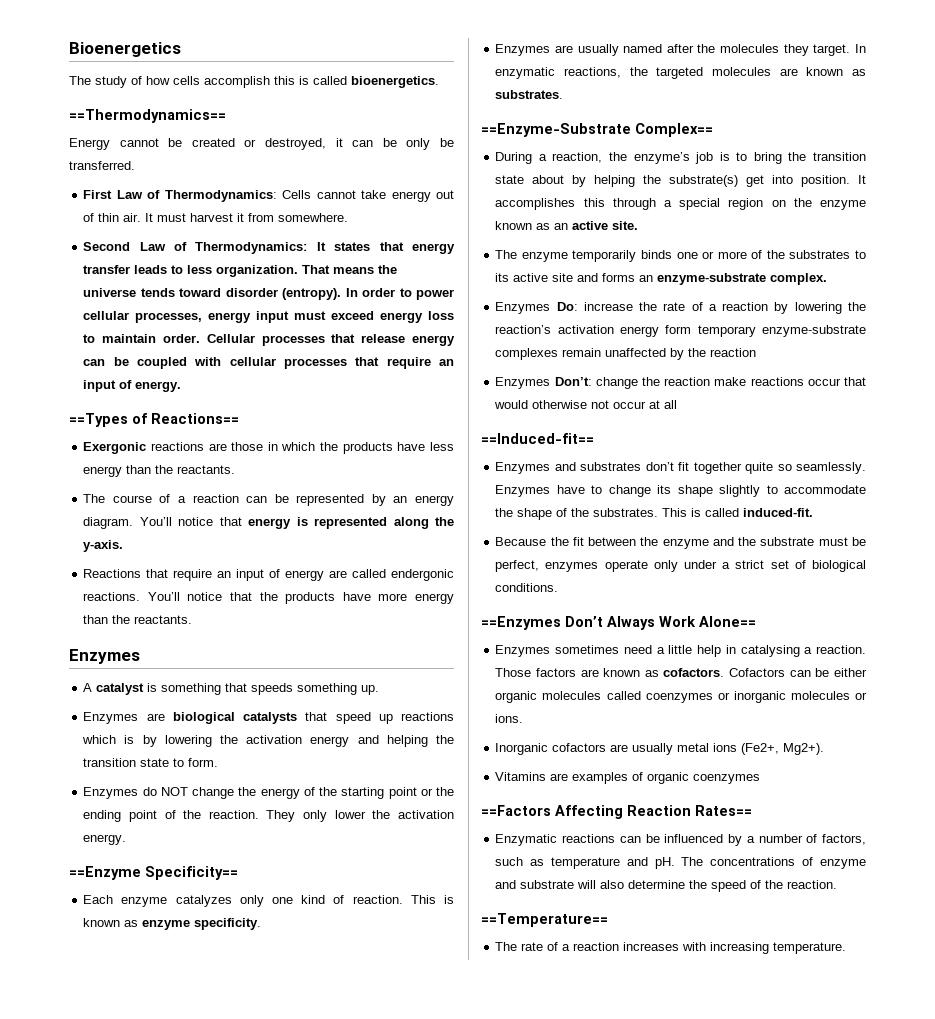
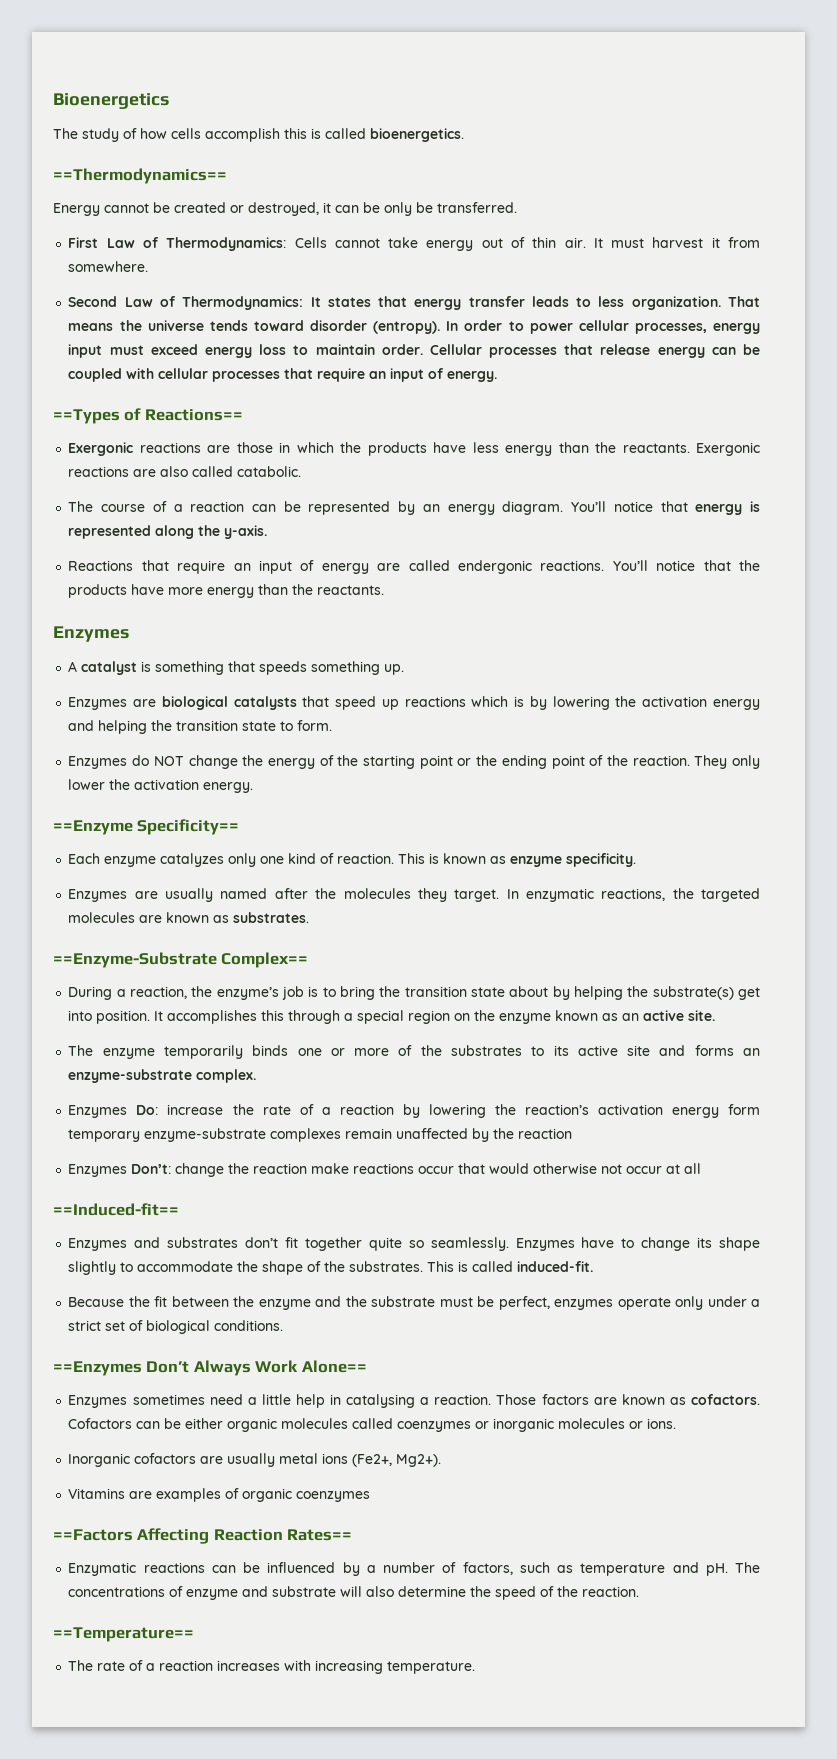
(236, 469) none -> [696,442,760,456] [68,466,302,477] Exergonic reactions are also called catabolic.

